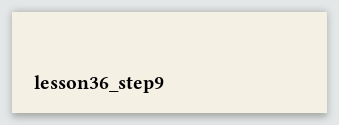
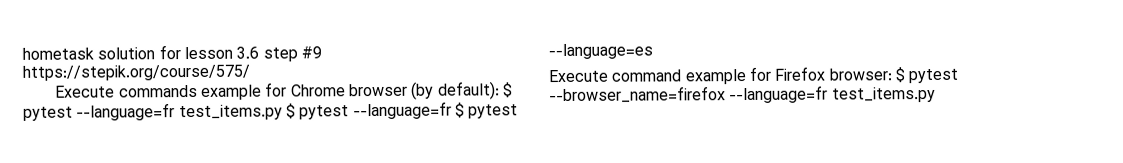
[34,75,164,93] lesson36_step9 -> [22,45,322,62] [22,64,250,81] [55,81,513,100] [23,101,519,121] [548,43,653,60] [548,66,960,85] [549,85,936,104] hometask solution for lesson 3.6 step #9 https://stepik.org/course/575/ // Execute commands example for Chrome browser (by default): $ pytest --language=fr test_items.py $ pytest --language=fr $ pytest --language=es // Execute command example for Firefox browser: $ pytest --browser_name=firefox --language=fr test_items.py

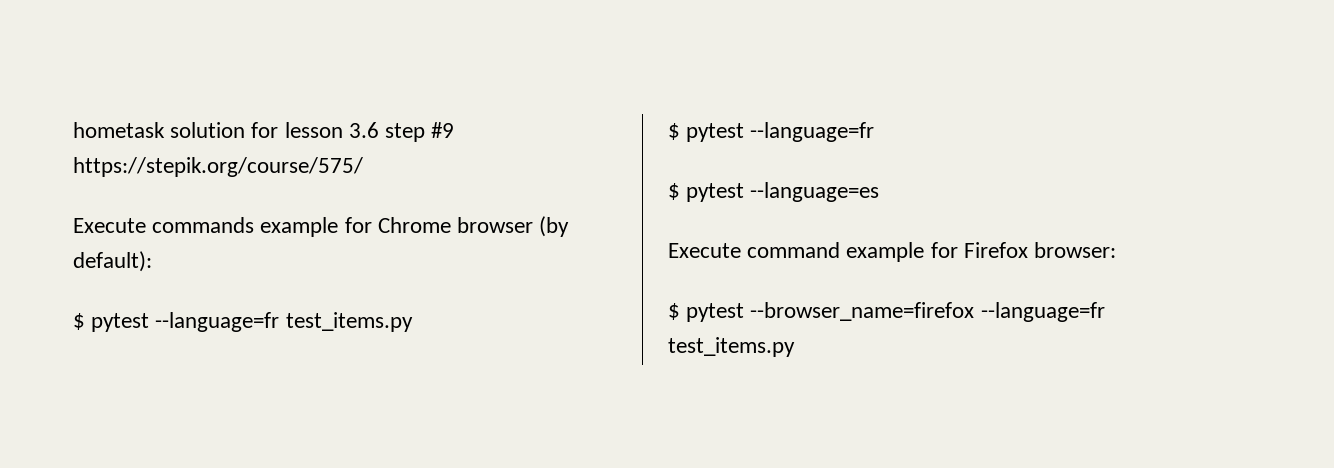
(500, 90) none -> (152, 261) //
[285,101,452,120] $ pytest --language=fr -> [668,122,875,142] // $ pytest --language=fr //
(892, 74) none -> (1117, 250) //

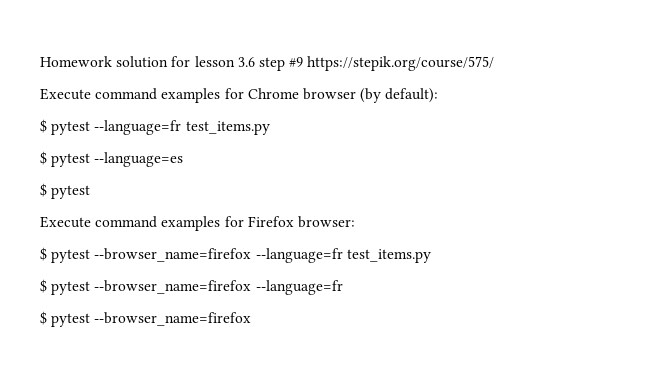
[73,122,165,138] hometask -> [40,56,112,67] Homework
[152,217,339,237] commands example -> [95,88,221,103] command examples
[750,122,875,142] [668,182,880,202] [668,242,925,262] --language=fr // $ pytest --language=es // Execute command example -> [94,152,184,167] [40,183,91,199] [40,216,221,231] --language=es // $ pytest // Execute command examples
(795, 347) none -> [40,279,343,295] [40,311,252,327] // $ pytest --browser_name=firefox --language=fr // $ pytest --browser_name=firefox

